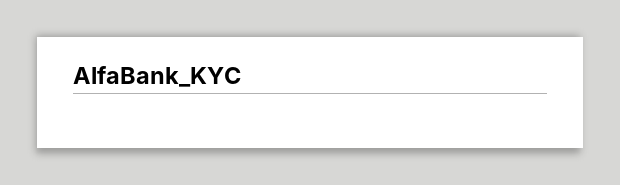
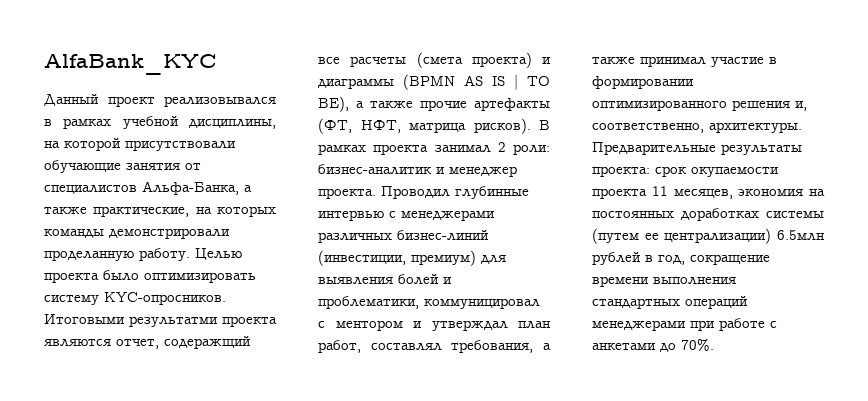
(241, 76) none -> [44,94,276,107] [44,116,276,129] [44,138,236,151] [44,160,201,173] [44,181,252,195] [44,206,276,217] [44,228,230,239] [44,248,242,261] [44,270,256,283] [44,292,226,305] [44,314,277,327] [44,336,251,349] [318,52,551,68] [318,74,550,90] [318,96,550,112] [318,118,550,134] [318,142,550,155] [318,164,517,177] [318,186,529,199] [318,210,495,221] [318,230,489,243] [318,250,506,266] [318,274,452,285] [318,296,540,309] [318,320,551,331] [318,340,551,353] [592,56,777,67] [592,76,694,89] [592,100,807,111] [592,122,802,133] [592,142,802,155] [592,166,779,177] [592,186,825,199] [592,208,824,221] [592,228,825,244] [592,252,770,265] [592,276,736,287] [592,296,748,309] [592,318,777,331] [592,338,714,352] // Данный проект реализовывался в рамках учебной дисциплины, на которой присутствовали обучающие занятия от специалистов Альфа-Банка, а также практические, на которых команды демонстрировали проделанную работу. Целью проекта было оптимизировать систему KYC-опросников. Итоговыми результатми проекта являются отчет, содеражщий все расчеты (смета проекта) и диаграммы (BPMN AS IS | TO BE), а также прочие артефакты (ФТ, НФТ, матрица рисков). В рамках проекта занимал 2 роли: бизнес-аналитик и менеджер проекта. Проводил глубинные интервью с менеджерами различных бизнес-линий (инвестиции, премиум) для выявления болей и проблематики, коммуницировал с ментором и утверждал план работ, составлял требования, а также принимал участие в формировании оптимизированного решения и, соответственно, архитектуры. Предварительные результаты проекта: срок окупаемости проекта 11 месяцев, экономия на постоянных доработках системы (путем ее централизации) 6.5млн рублей в год, сокращение времени выполнения стандартных операций менеджерами при работе с анкетами до 70%.

